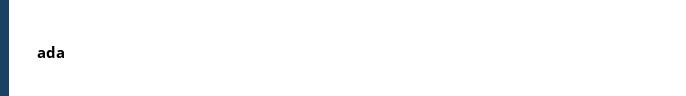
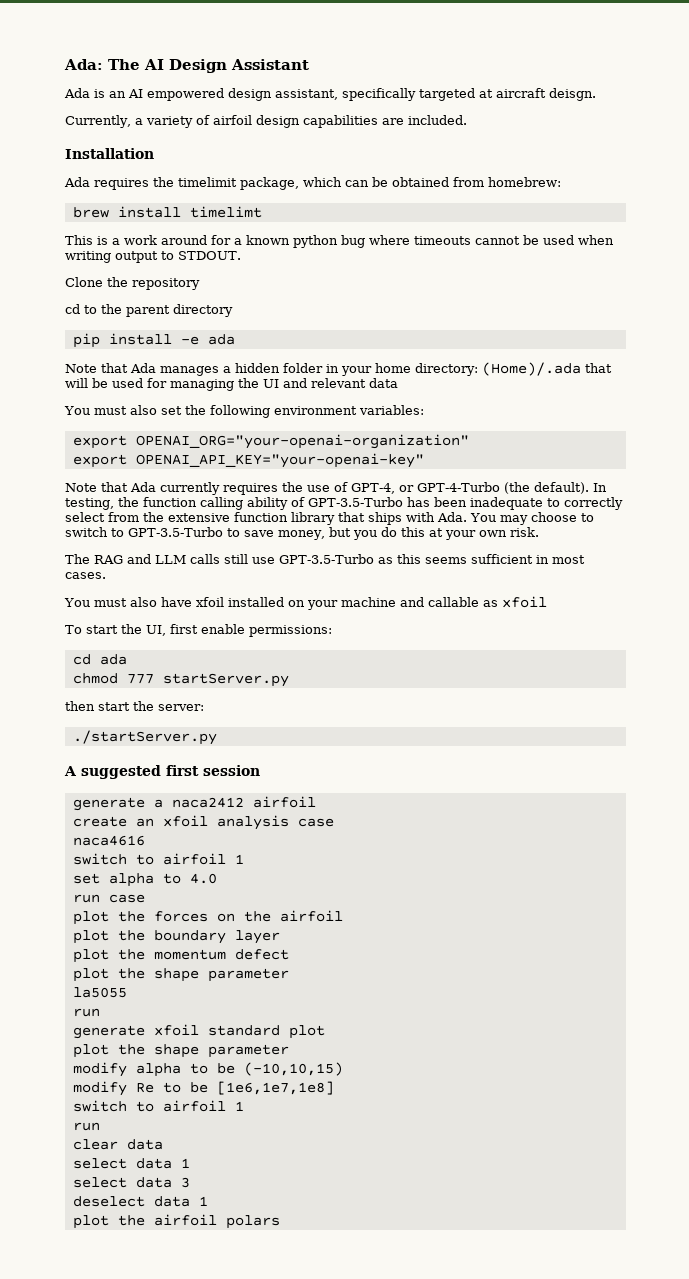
[37,46,65,58] ada -> [64,59,309,73] [64,88,596,101] [65,115,467,128] [65,148,154,159] [64,177,561,190] [72,206,262,218] [65,235,614,248] [65,251,241,263] [65,277,200,290] [65,304,233,317] [72,333,235,348] [65,362,612,376] [65,378,398,391] [64,405,424,418] [72,434,469,449] [72,453,424,468] [65,482,607,495] [65,497,623,510] [65,512,594,525] [65,527,539,540] [65,554,585,564] [65,572,106,579] [64,596,547,610] [65,624,332,637] [72,654,127,665] [72,673,289,687] [65,701,204,711] [72,730,217,745] [64,765,260,779] [72,796,316,811] [72,815,334,830] [72,835,145,846] [72,853,244,865] [72,873,217,887] [72,894,145,903] [72,910,343,925] [72,930,280,944] [72,949,289,963] [72,968,289,982] [72,987,127,998] [72,1008,100,1017] [72,1024,325,1039] [72,1044,289,1058] [72,1062,343,1077] [72,1081,334,1096] [72,1100,244,1112] [72,1122,100,1131] [72,1139,163,1150] [72,1158,190,1169] [72,1177,190,1188] [72,1196,208,1207] [72,1214,280,1229] Ada: The AI Design Assistant // Ada is an AI empowered design assistant, specifically targeted at aircraft deisgn. // Currently, a variety of airfoil design capabilities are included. // Installation // Ada requires the timelimit package, which can be obtained from homebrew: // brew install timelimt // This is a work around for a known python bug where timeouts cannot be used when writing output to STDOUT. // Clone the repository // cd to the parent directory // pip install -e ada // Note that Ada manages a hidden folder in your home directory: (Home)/.ada that will be used for managing the UI and relevant data // You must also set the following environment variables: // export OPENAI_ORG="your-openai-organization" // export OPENAI_API_KEY="your-openai-key" // Note that Ada currently requires the use of GPT-4, or GPT-4-Turbo (the default). In testing, the function calling ability of GPT-3.5-Turbo has been inadequate to correctly select from the extensive function library that ships with Ada. You may choose to switch to GPT-3.5-Turbo to save money, but you do this at your own risk. // The RAG and LLM calls still use GPT-3.5-Turbo as this seems sufficient in most cases. // You must also have xfoil installed on your machine and callable as xfoil // To start the UI, first enable permissions: // cd ada // chmod 777 startServer.py // then start the server: // ./startServer.py // A suggested first session // generate a naca2412 airfoil // create an xfoil analysis case // naca4616 // switch to airfoil 1 // set alpha to 4.0 // run case // plot the forces on the airfoil // plot the boundary layer // plot the momentum defect // plot the shape parameter // la5055 // run // generate xfoil standard plot // plot the shape parameter // modify alpha to be (-10,10,15) // modify Re to be [1e6,1e7,1e8] // switch to airfoil 1 // run // clear data // select data 1 // select data 3 // deselect data 1 // plot the airfoil polars

